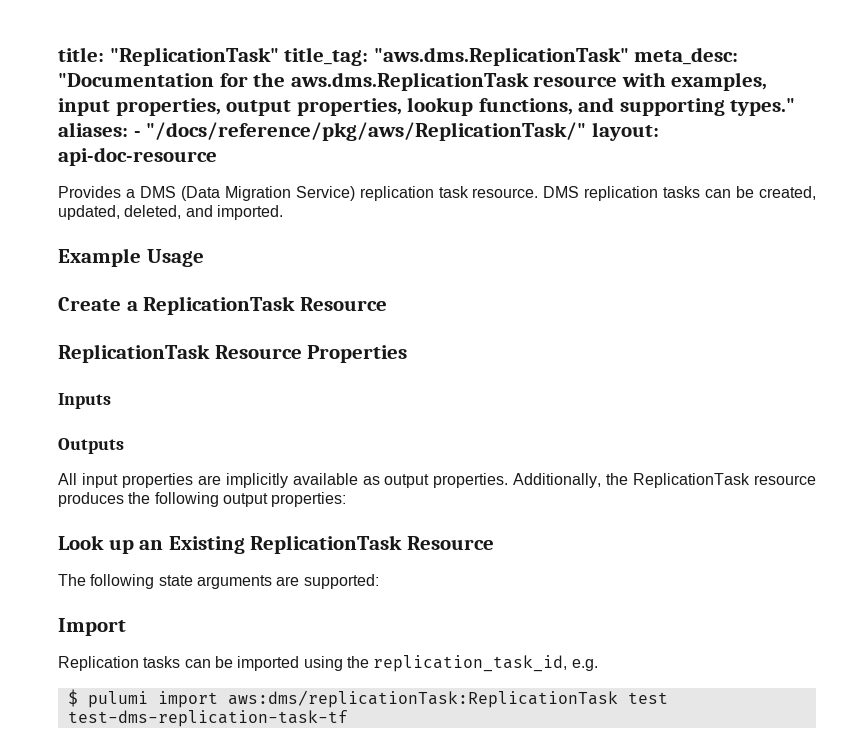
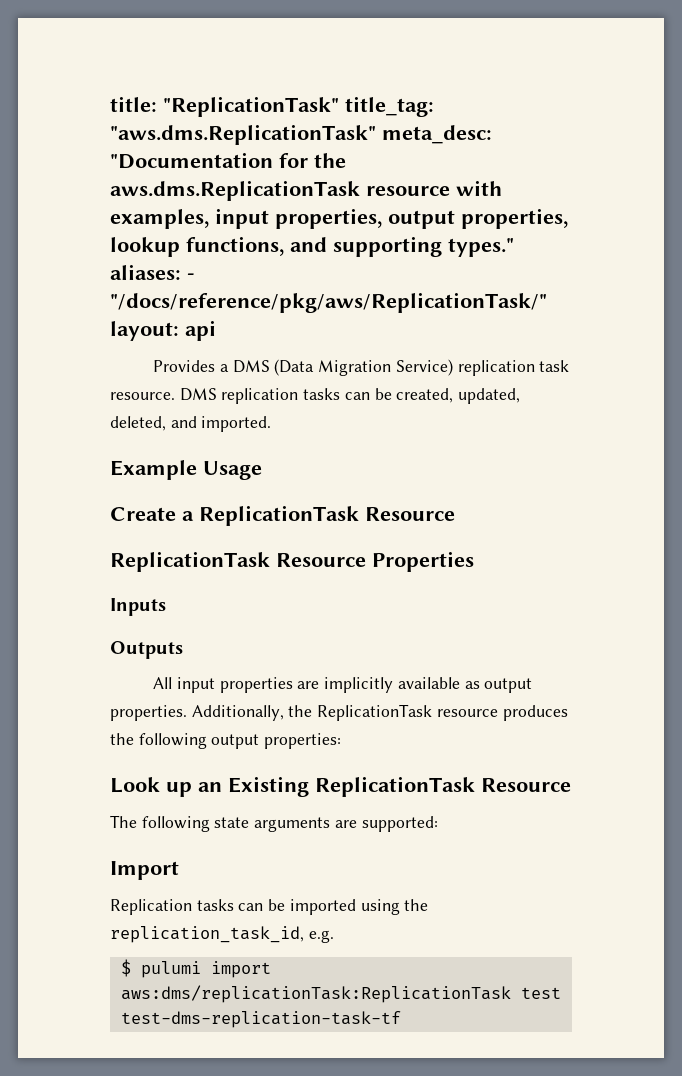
[58,147,217,166] api-doc-resource -> [185,320,216,341] api

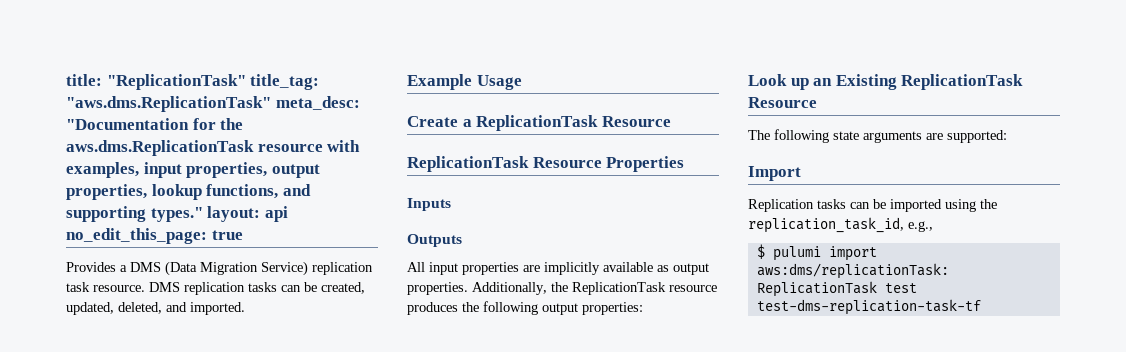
[110,264,195,280] [110,292,547,313] aliases: - "/docs/reference/pkg/aws/ReplicationTask/" -> (203, 214) none
(216, 330) none -> [66,228,243,244] no_edit_this_page: true
[308,930,334,943] e.g. -> [908,221,933,232] e.g.,

